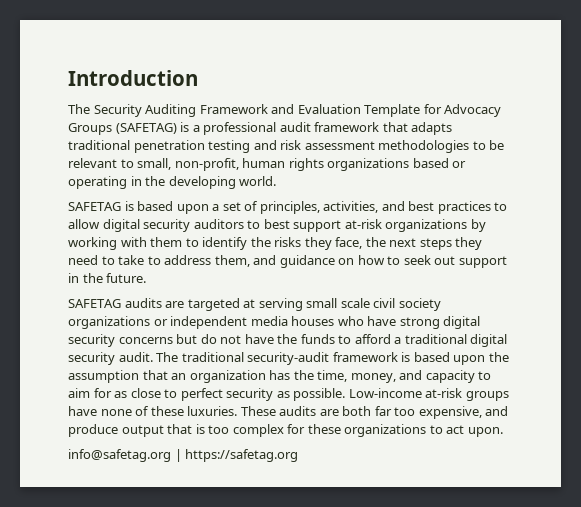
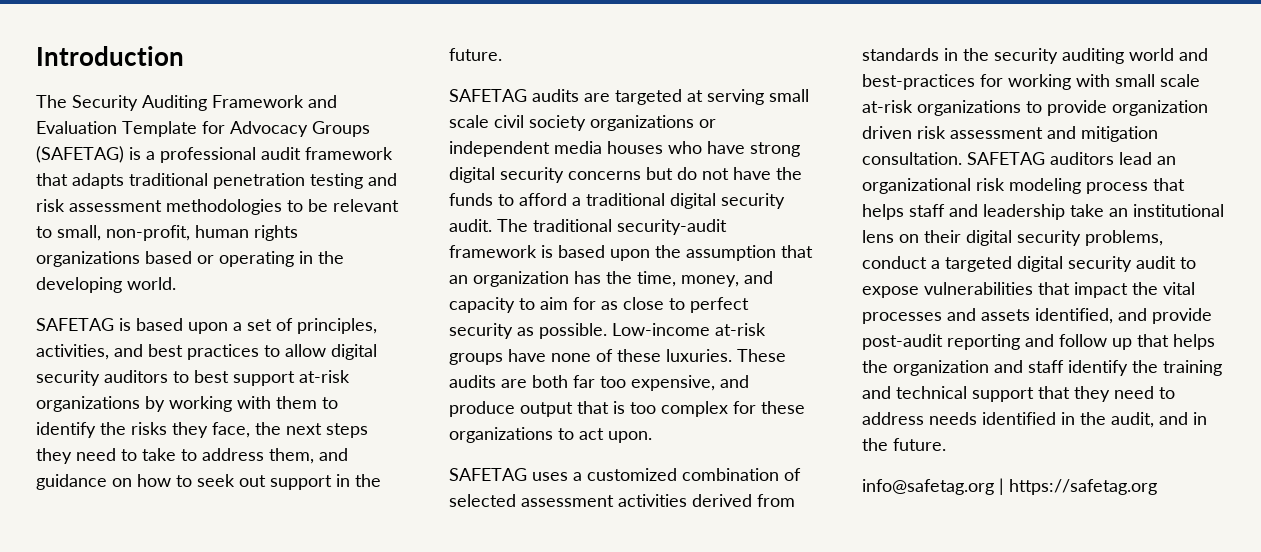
(503, 432) none -> [449,468,801,481] [449,494,795,507] [862,48,1208,64] [862,74,1200,90] [862,100,1208,116] [862,126,1158,142] [862,152,1176,165] [862,178,1185,194] [862,204,1224,220] [862,230,1163,246] [862,256,1196,272] [862,282,1195,298] [862,308,1212,324] [862,334,1215,350] [862,360,1222,376] [862,386,1175,402] [862,412,1207,428] [862,438,946,451] // SAFETAG uses a customized combination of selected assessment activities derived from standards in the security auditing world and best-practices for working with small scale at-risk organizations to provide organization driven risk assessment and mitigation consultation. SAFETAG auditors lead an organizational risk modeling process that helps staff and leadership take an institutional lens on their digital security problems, conduct a targeted digital security audit to expose vulnerabilities that impact the vital processes and assets identified, and provide post-audit reporting and follow up that helps the organization and staff identify the training and technical support that they need to address needs identified in the audit, and in the future.

